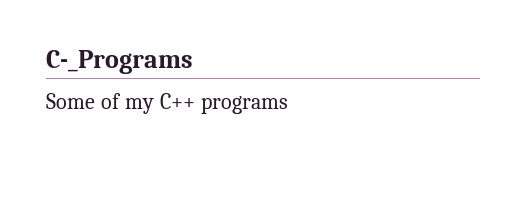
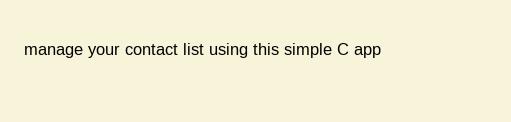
[46,50,193,74] [46,93,288,114] C-_Programs // Some of my C++ programs -> [24,43,381,58] manage your contact list using this simple C app

